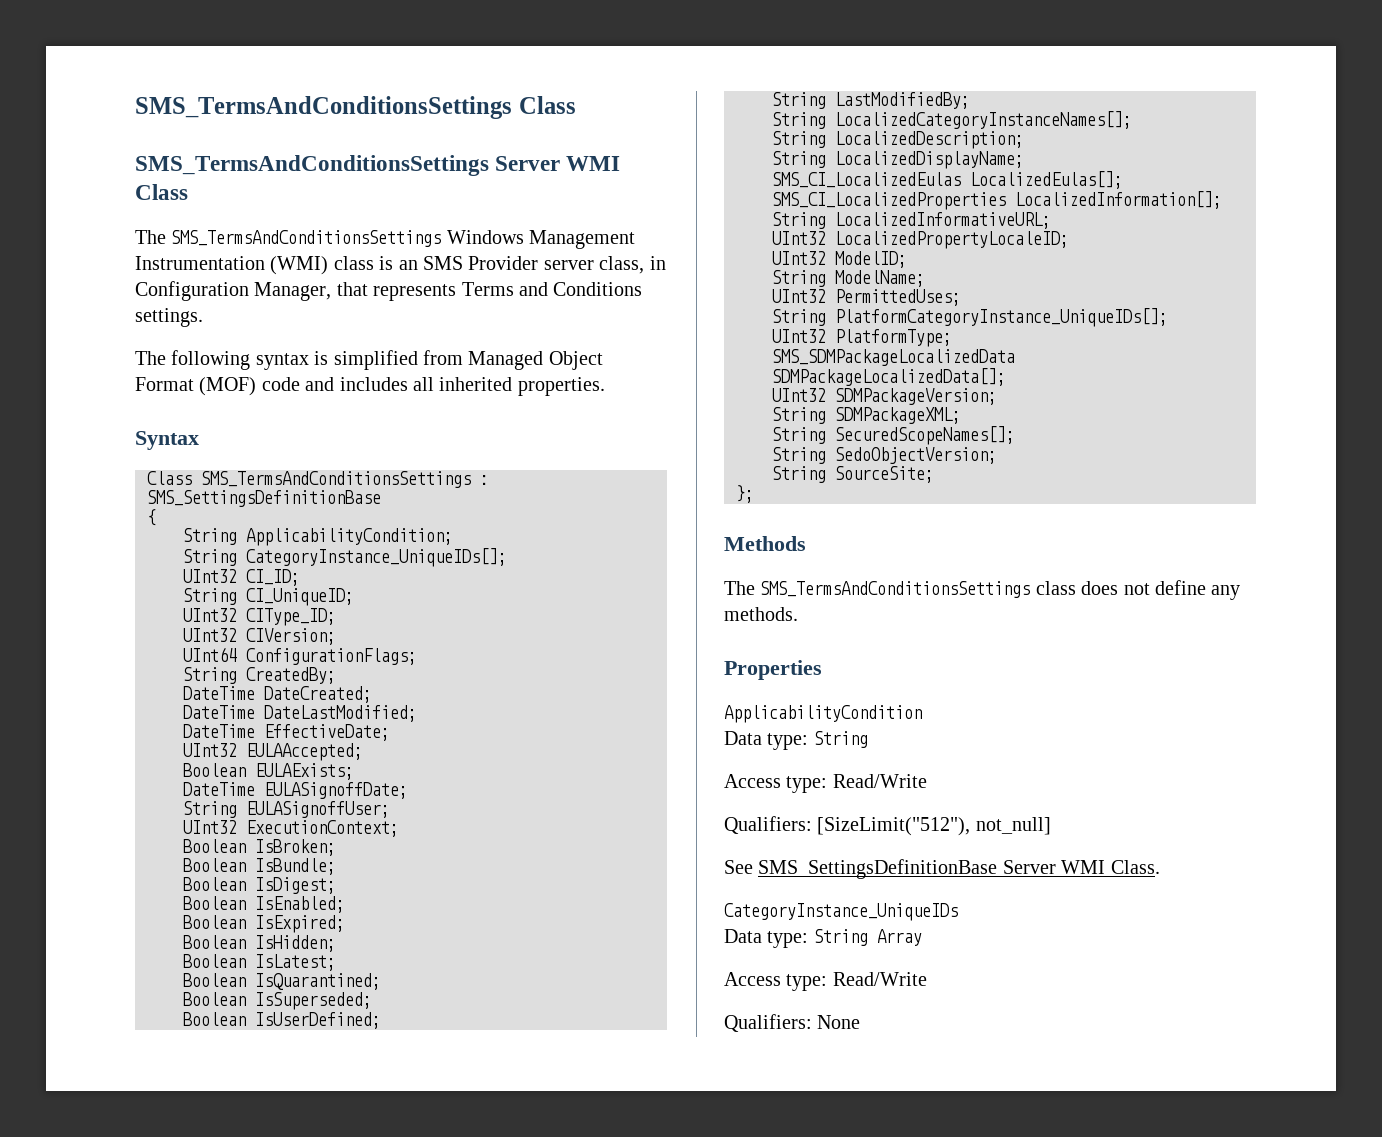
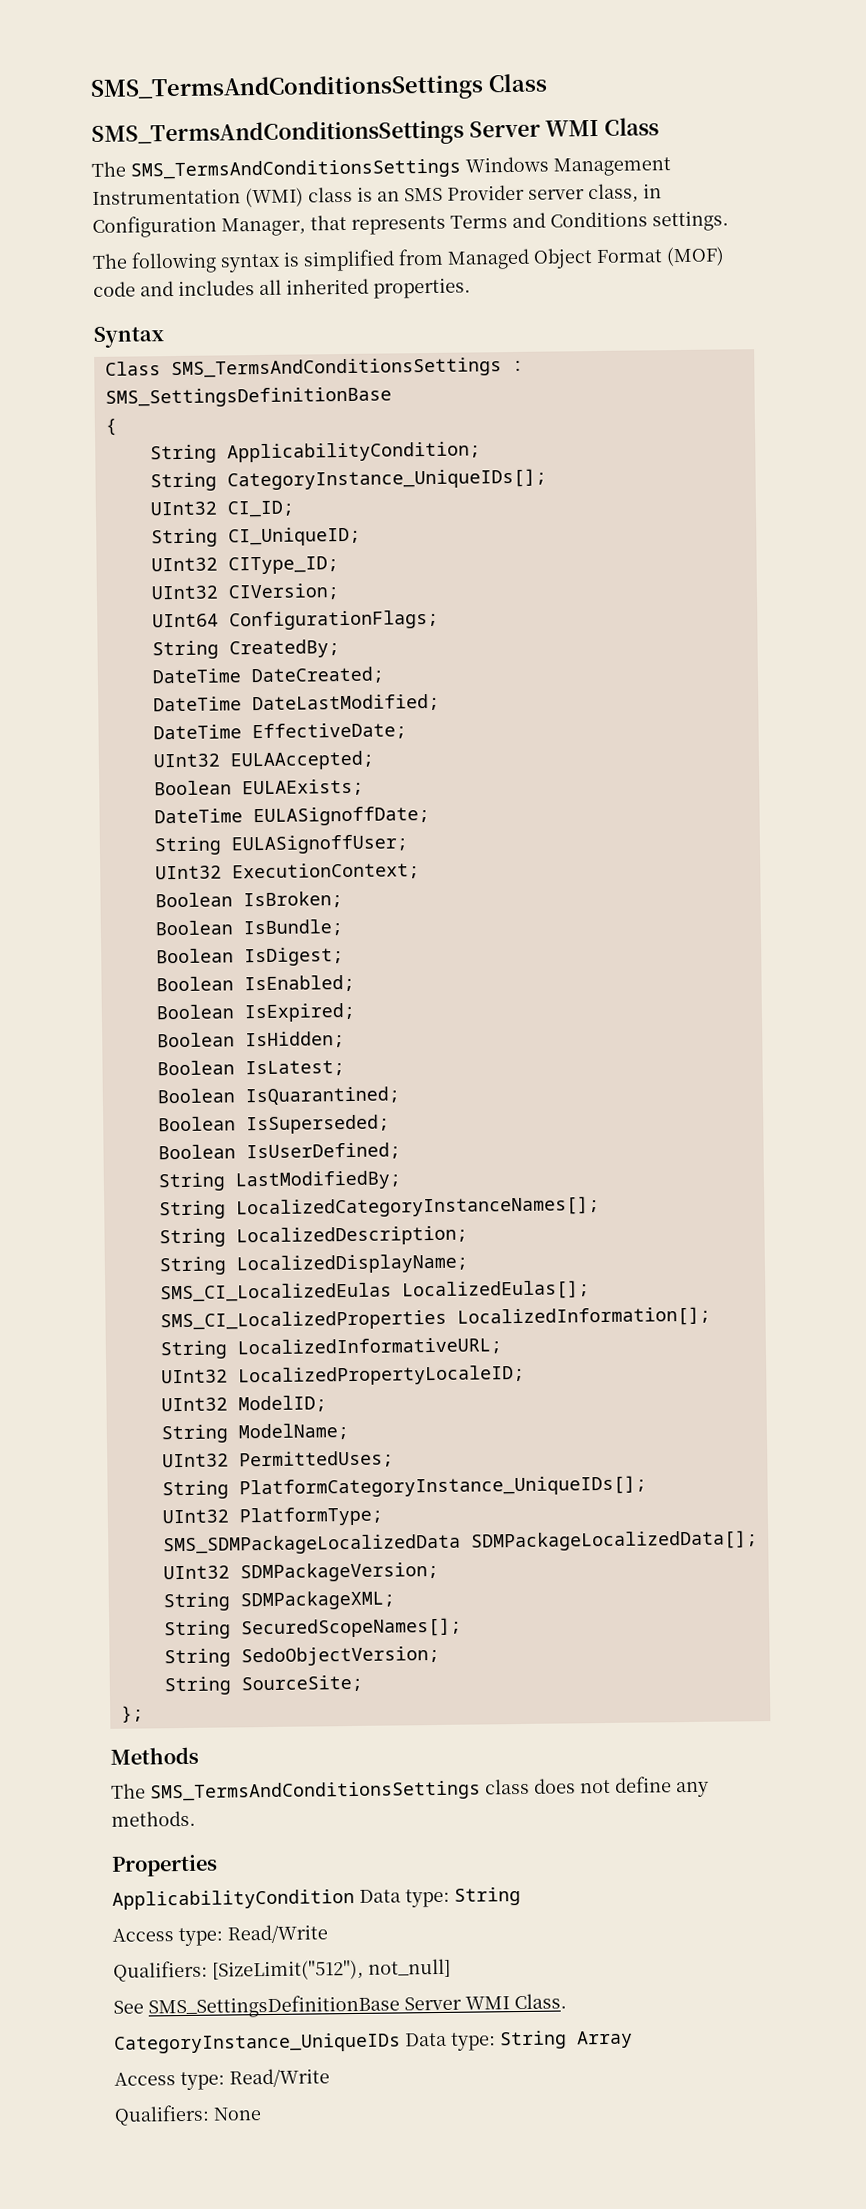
(922, 714) // -> (355, 1899) none
(958, 912) // -> (401, 2043) none

